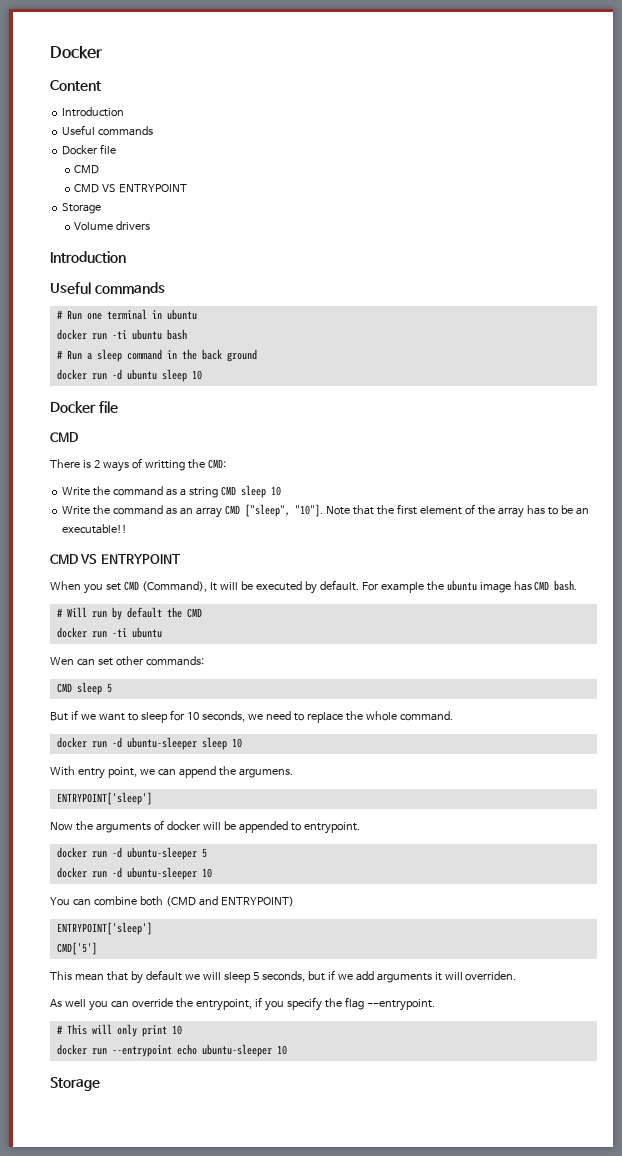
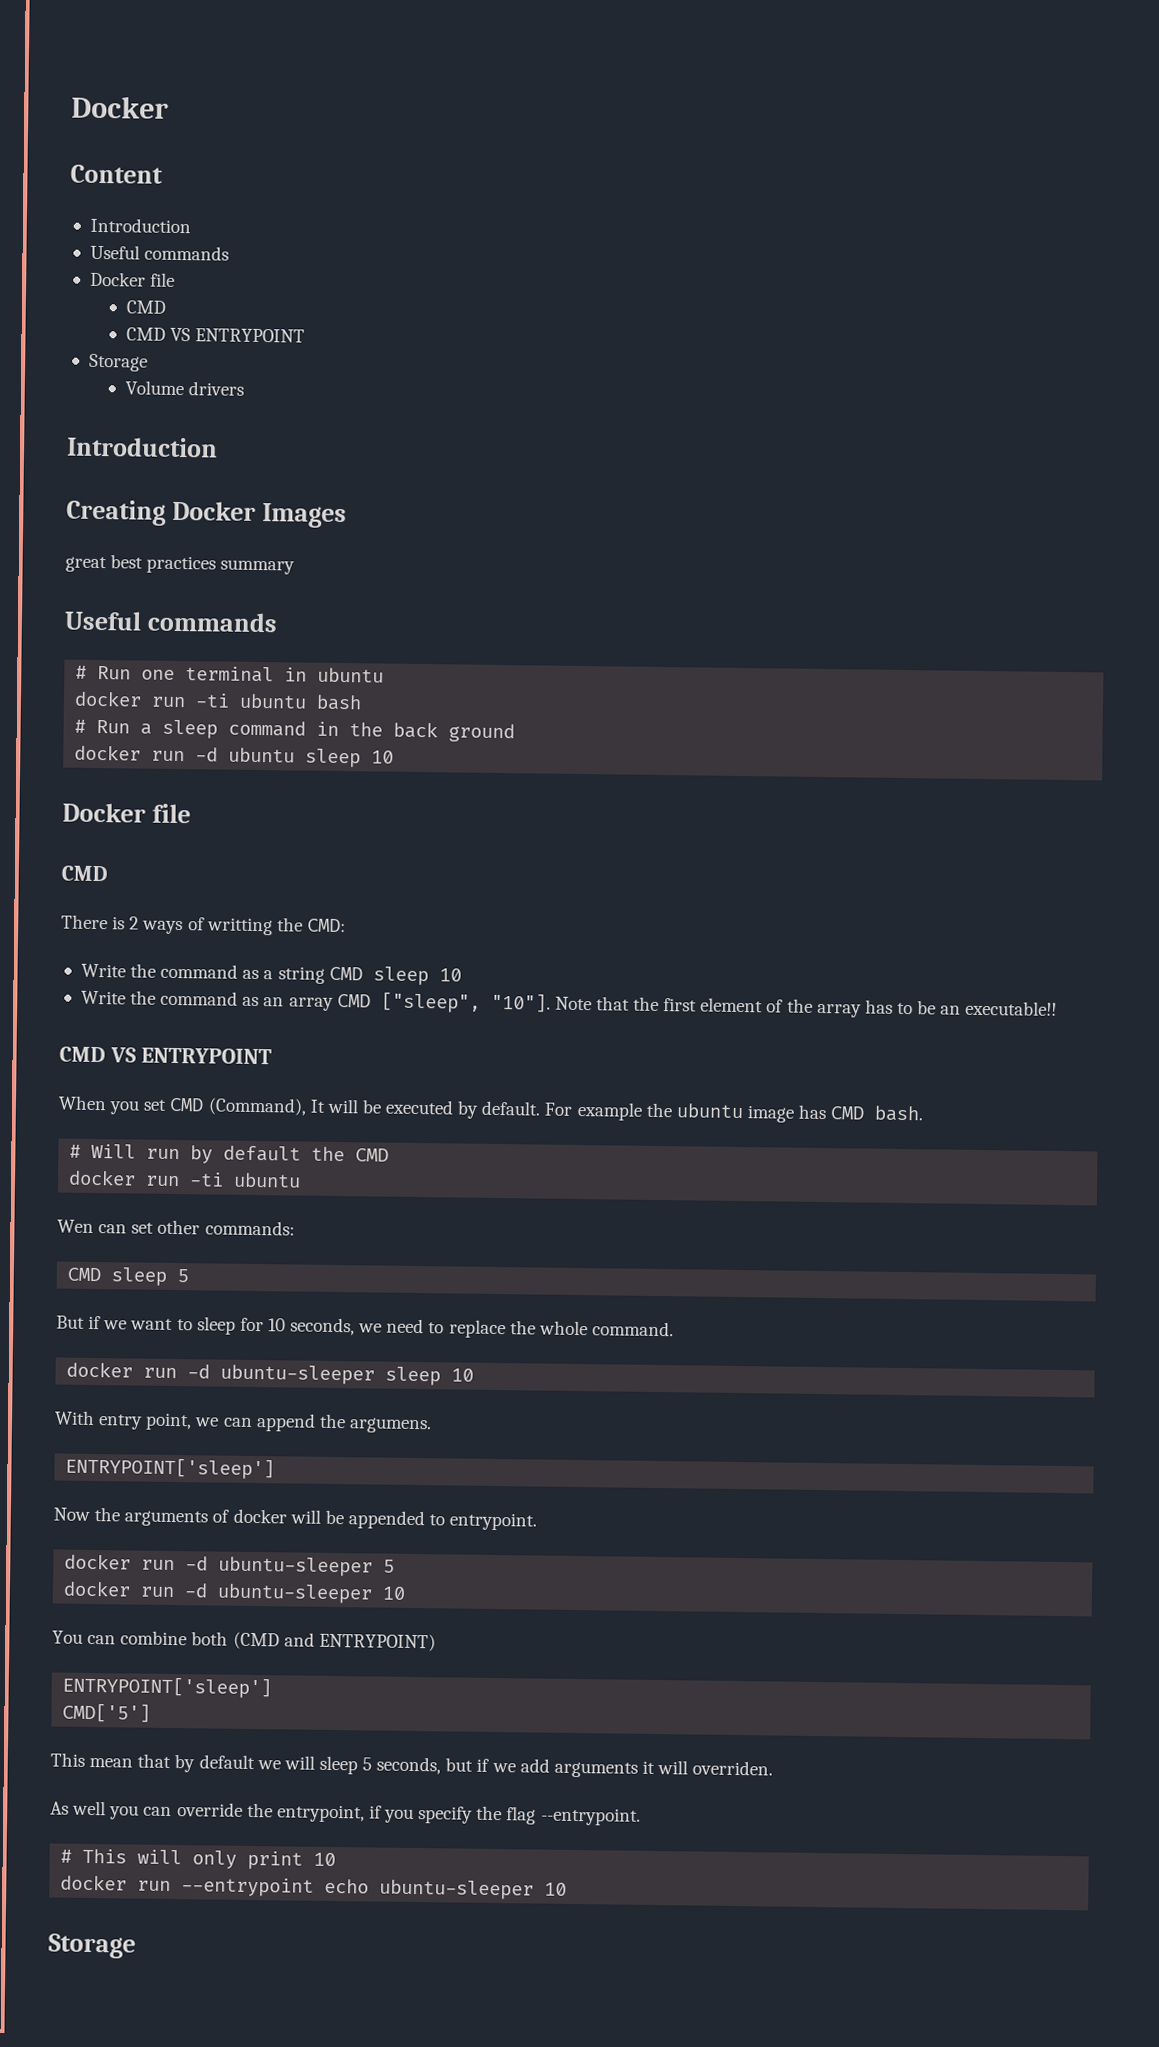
(126, 257) none -> [66,499,347,529] [65,554,296,575] // Creating Docker Images // great best practices summary

